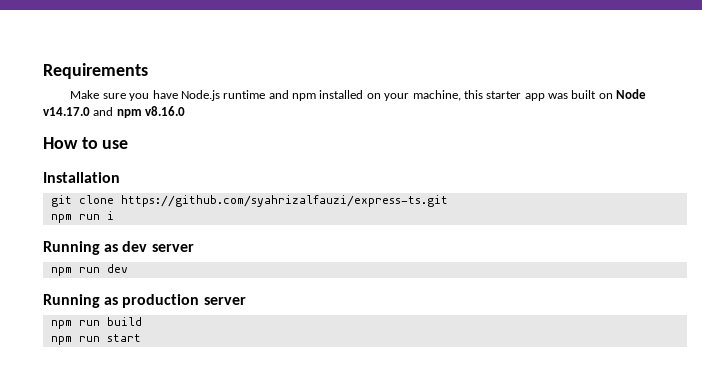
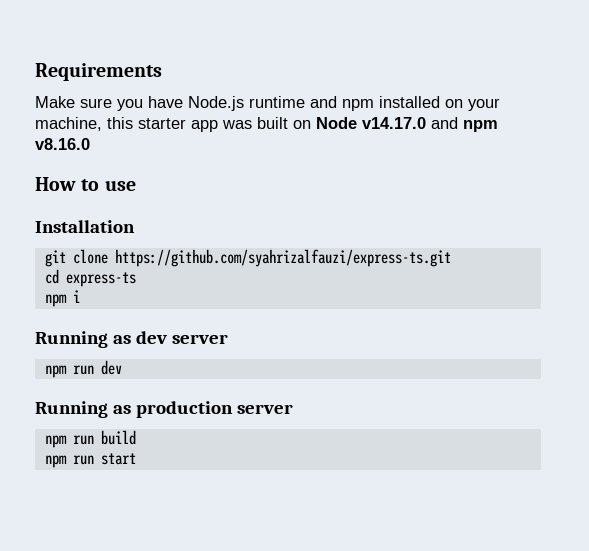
[50,214,100,223] // npm run -> [44,269,136,287] [44,294,67,307] // cd express-ts // npm

